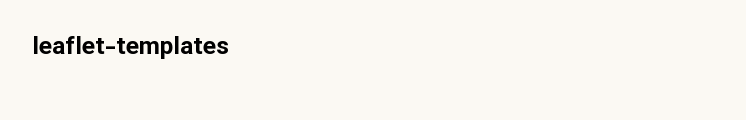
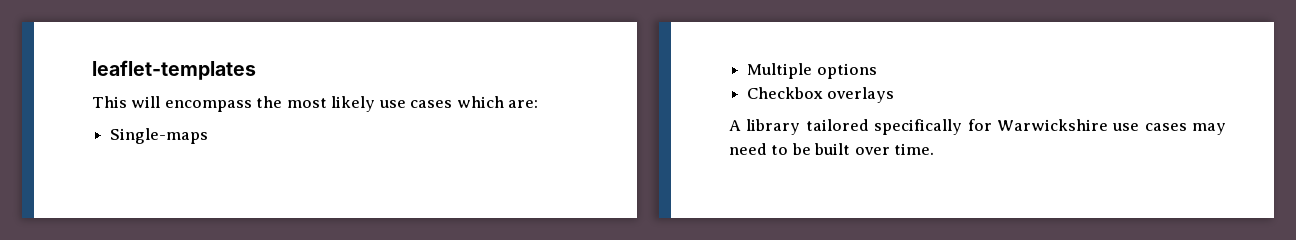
(229, 47) none -> [92,96,539,112] [110,128,209,144] [747,63,877,79] [747,87,894,103] [729,119,1226,135] [729,143,935,155] // This will encompass the most likely use cases which are: // Single-maps // Multiple options // Checkbox overlays // A library tailored specifically for Warwickshire use cases may need to be built over time.

